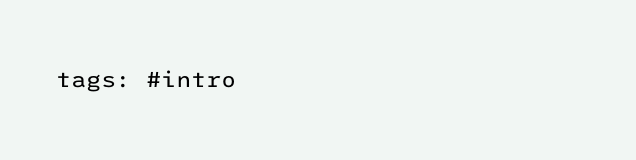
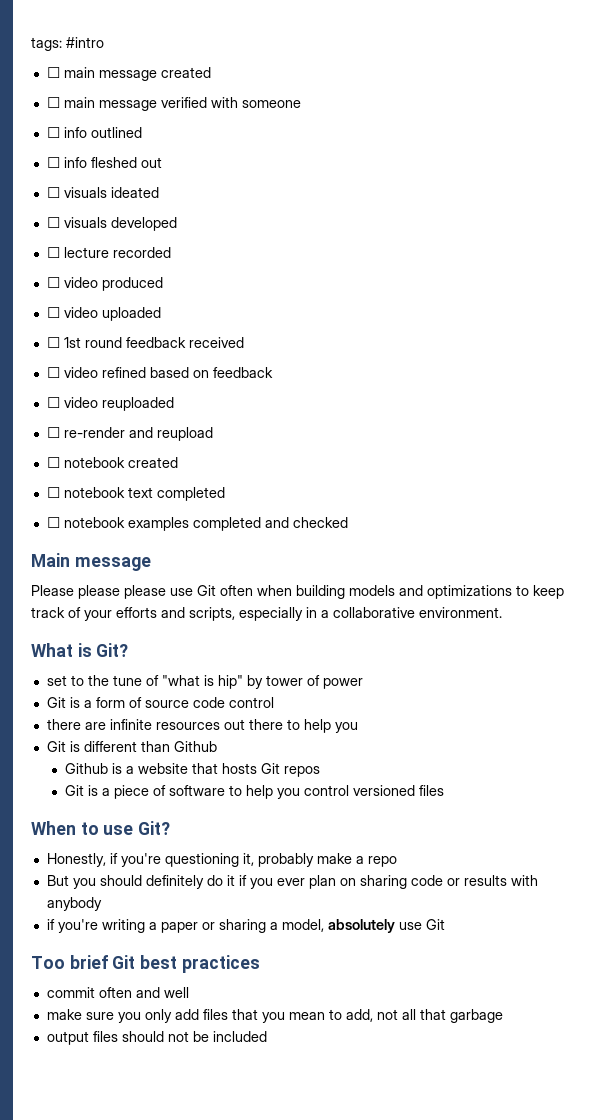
(236, 79) none -> [46,67,211,81] [46,97,301,111] [46,127,142,138] [46,157,162,168] [46,187,159,198] [46,217,177,231] [46,247,171,258] [46,277,163,291] [46,307,161,321] [46,337,244,348] [46,367,273,378] [46,397,174,411] [46,427,213,441] [46,457,178,468] [46,487,225,501] [46,517,348,531] [31,553,151,571] [31,585,564,599] [31,607,502,621] [31,643,129,657] [46,675,363,689] [46,697,274,708] [46,719,358,733] [46,741,217,752] [65,763,321,777] [65,785,445,799] [31,821,171,835] [46,853,397,867] [46,875,538,889] [46,897,102,911] [46,919,445,933] [31,955,260,973] [46,987,189,998] [46,1009,503,1023] [46,1031,267,1045] // ☐ main message created // ☐ main message verified with someone // ☐ info outlined // ☐ info fleshed out // ☐ visuals ideated // ☐ visuals developed // ☐ lecture recorded // ☐ video produced // ☐ video uploaded // ☐ 1st round feedback received // ☐ video refined based on feedback // ☐ video reuploaded // ☐ re-render and reupload // ☐ notebook created // ☐ notebook text completed // ☐ notebook examples completed and checked // Main message // Please please please use Git often when building models and optimizations to keep track of your efforts and scripts, especially in a collaborative environment. // What is Git? // set to the tune of "what is hip" by tower of power // Git is a form of source code control // there are infinite resources out there to help you // Git is different than Github // Github is a website that hosts Git repos // Git is a piece of software to help you control versioned files // When to use Git? // Honestly, if you're questioning it, probably make a repo // But you should definitely do it if you ever plan on sharing code or results with anybody // if you're writing a paper or sharing a model, absolutely use Git // Too brief Git best practices // commit often and well // make sure you only add files that you mean to add, not all that garbage // output files should not be included

